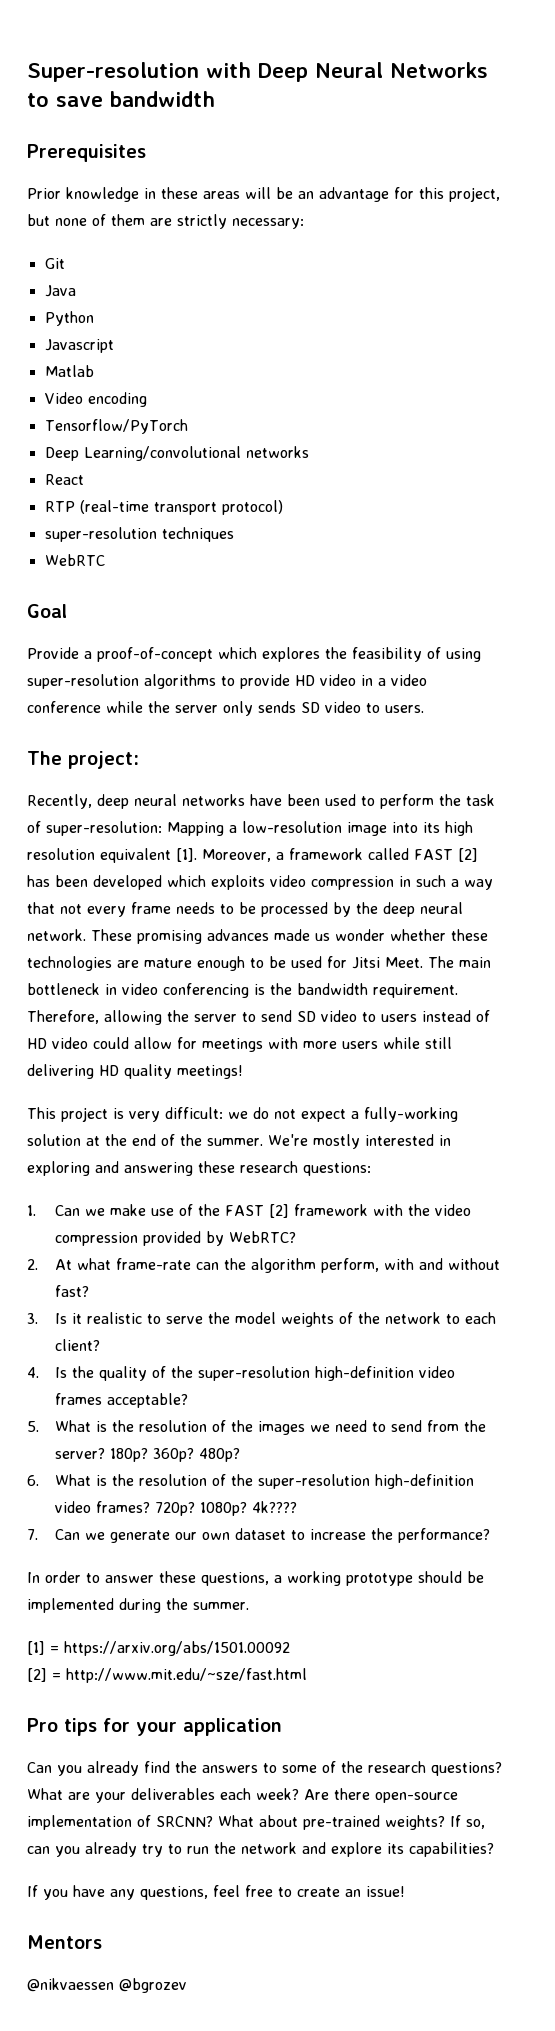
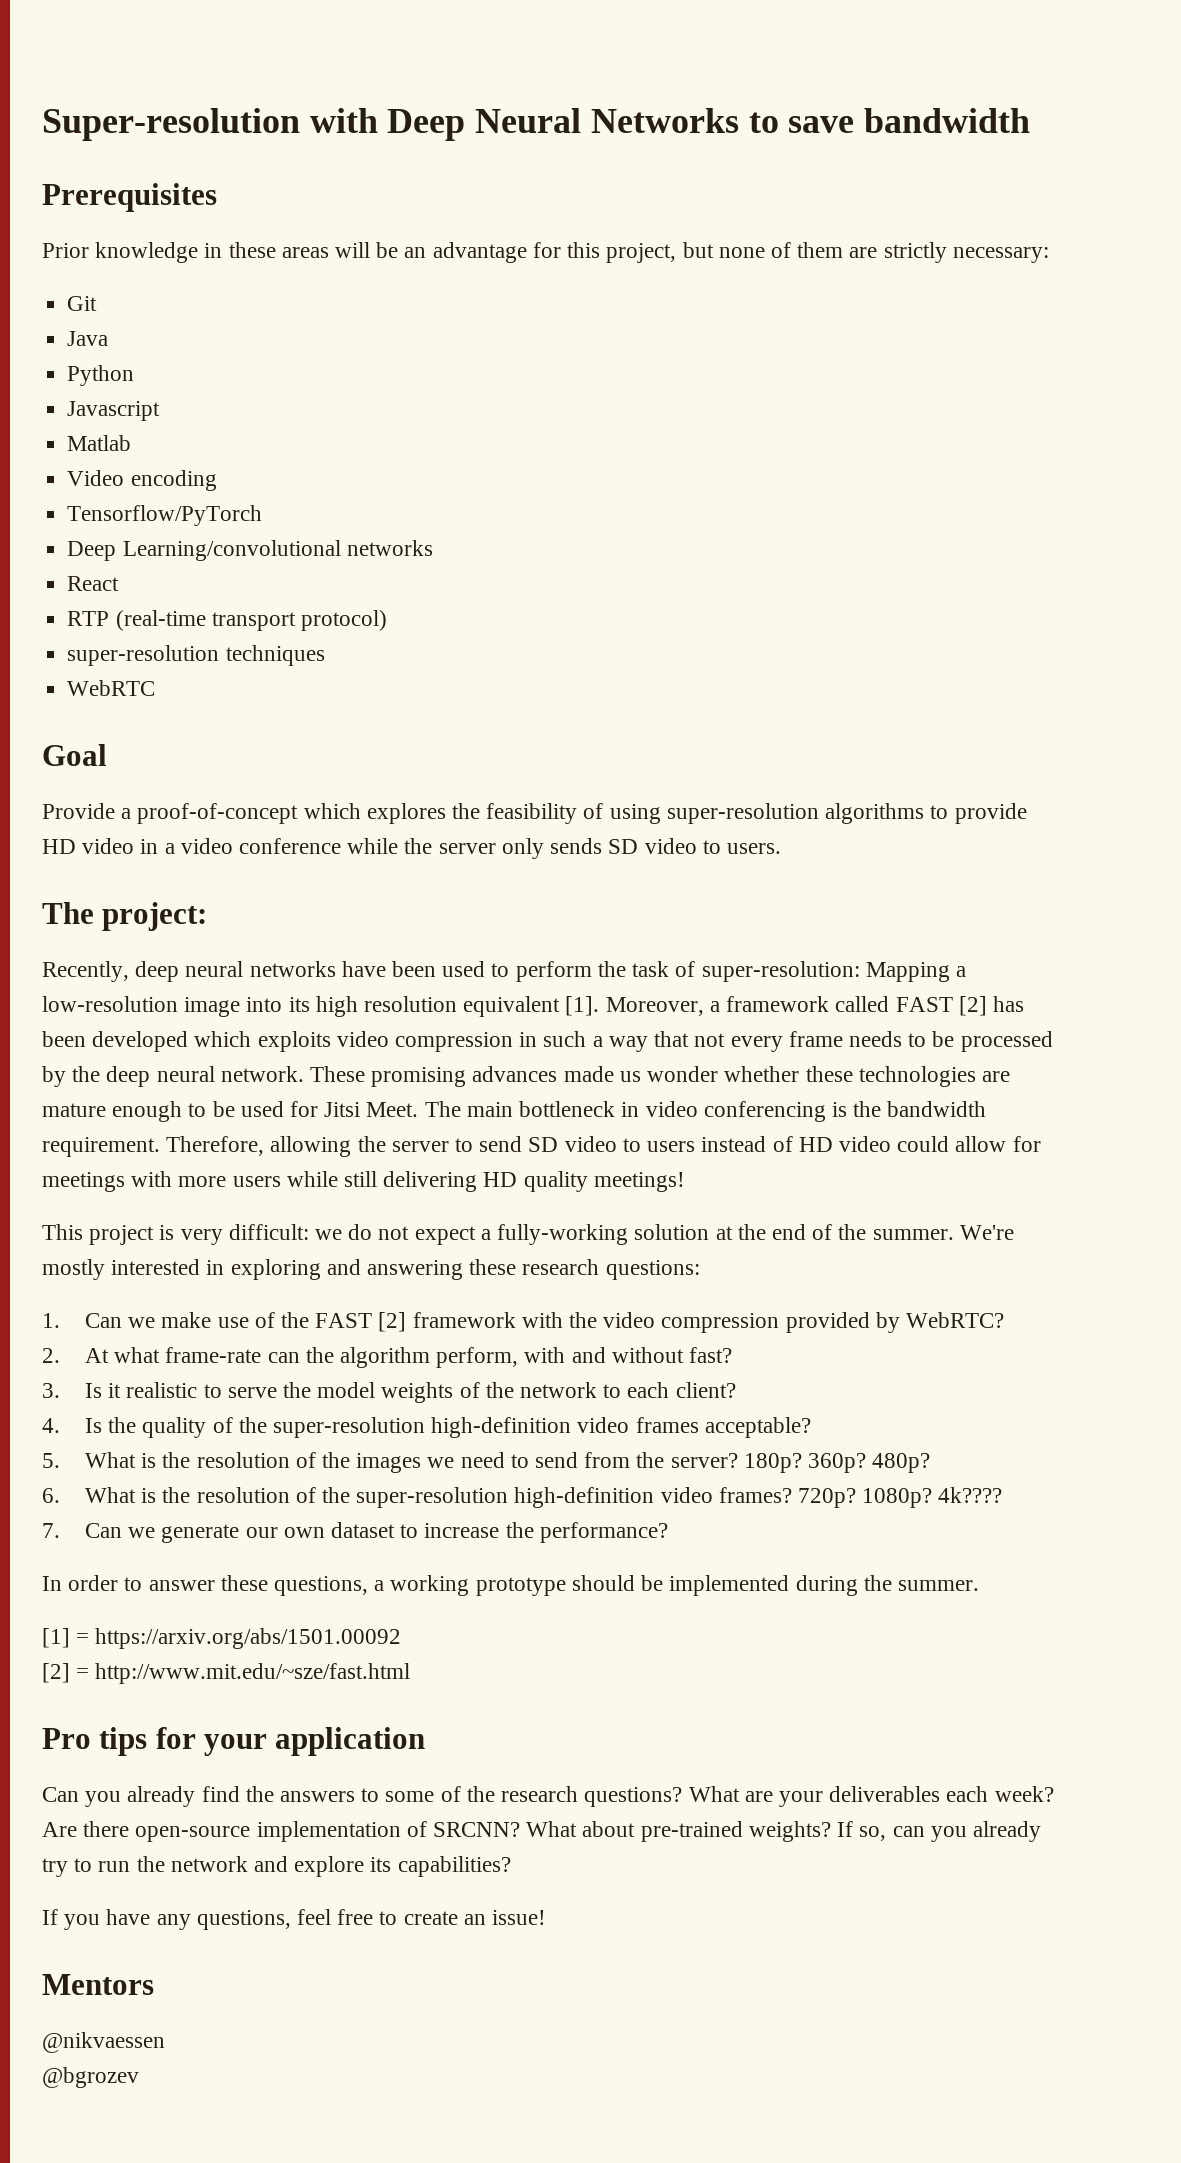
(114, 1985) none -> (165, 2042) //

